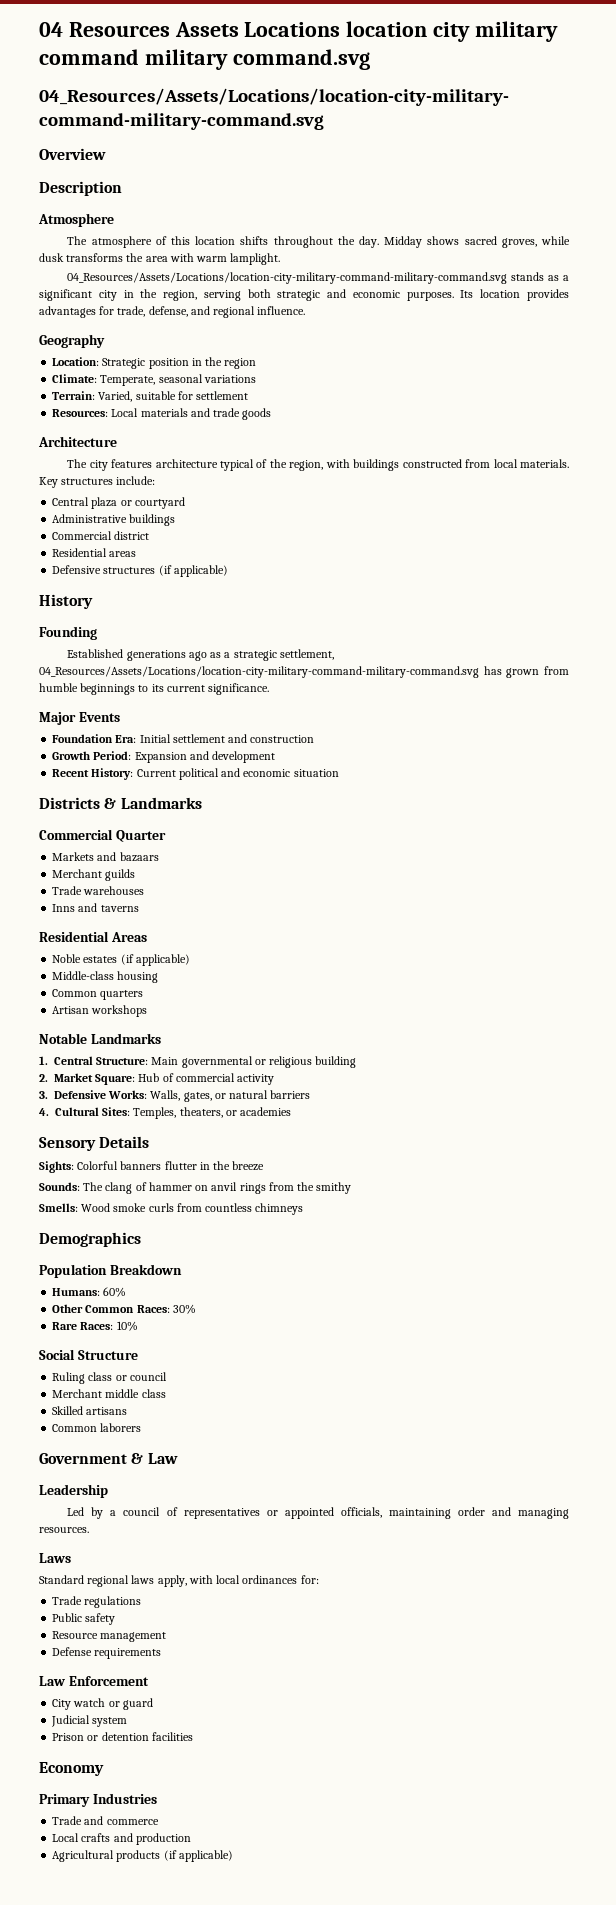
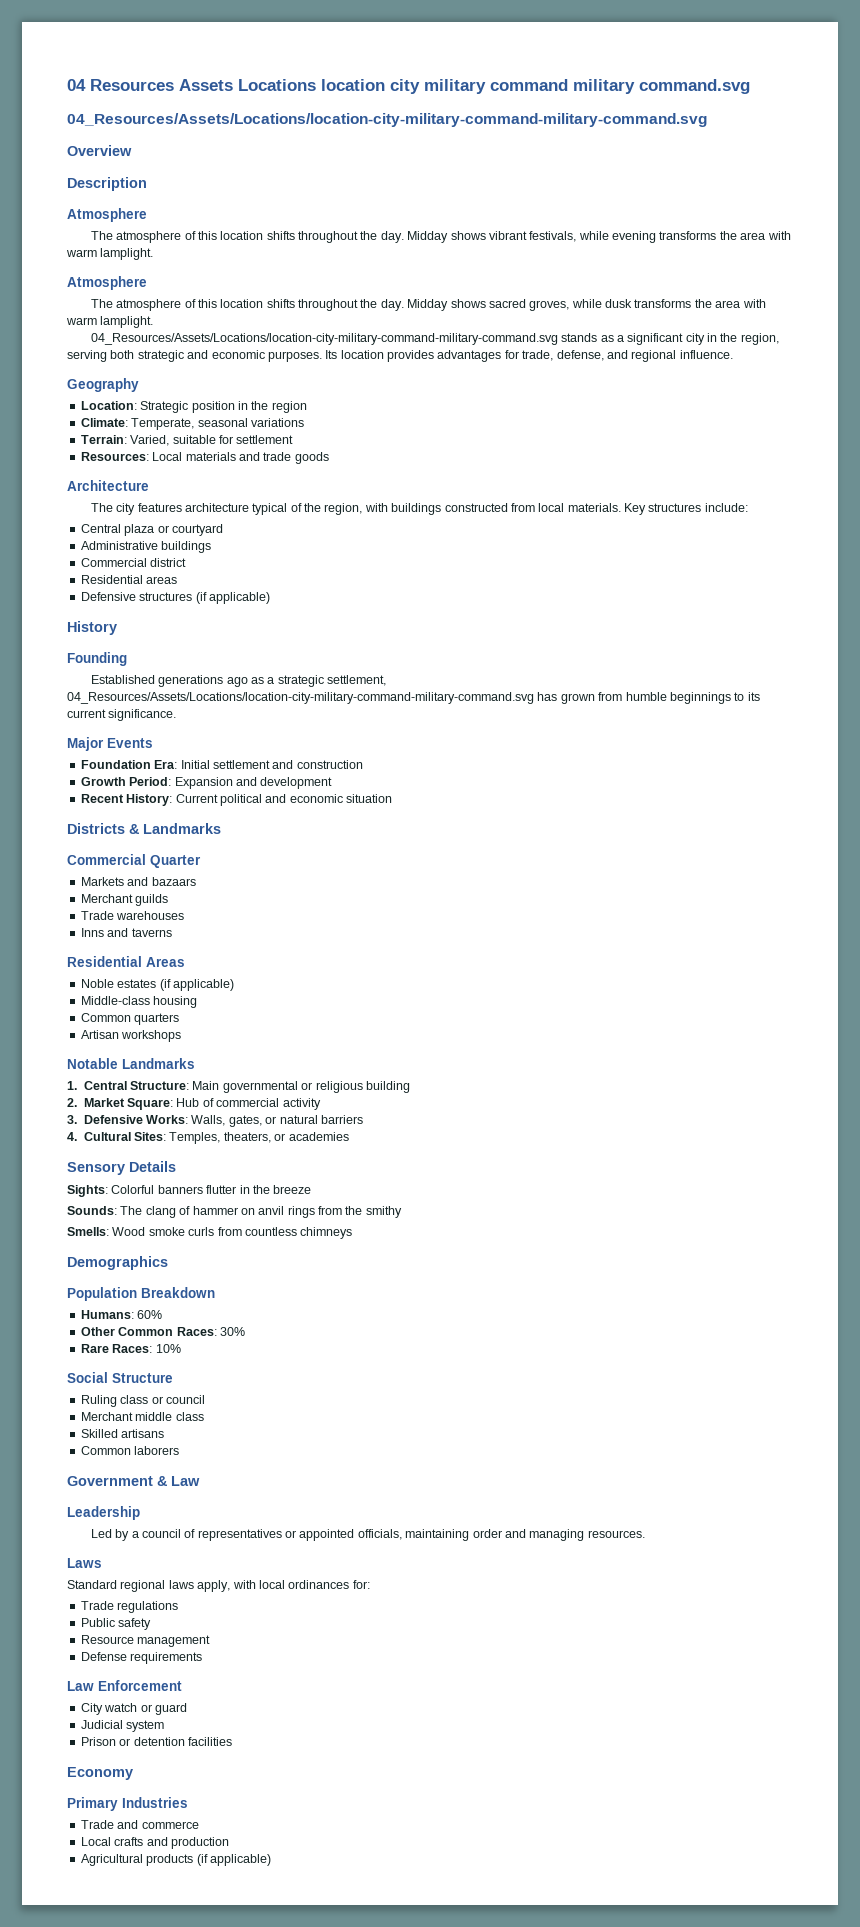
(114, 220) none -> [90,231,791,243] [66,248,154,260] [67,276,147,290] // The atmosphere of this location shifts throughout the day. Midday shows vibrant festivals, while evening transforms the area with warm lamplight. // Atmosphere

